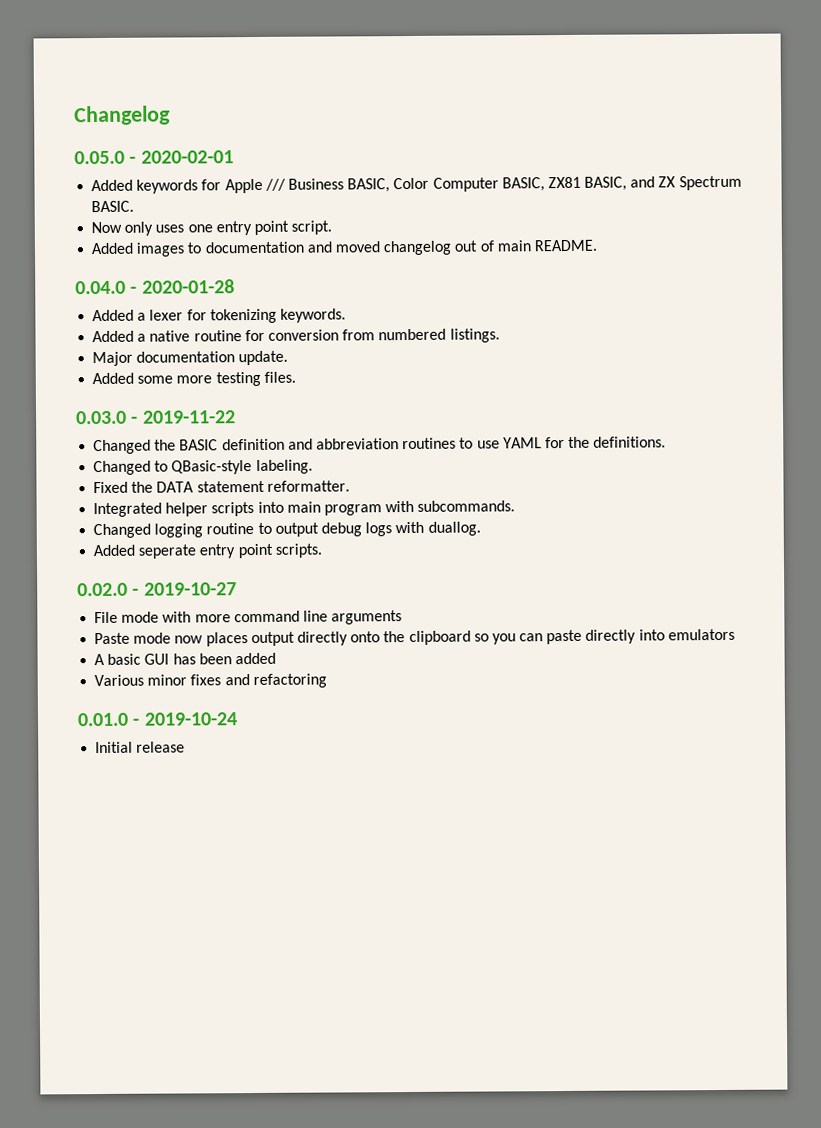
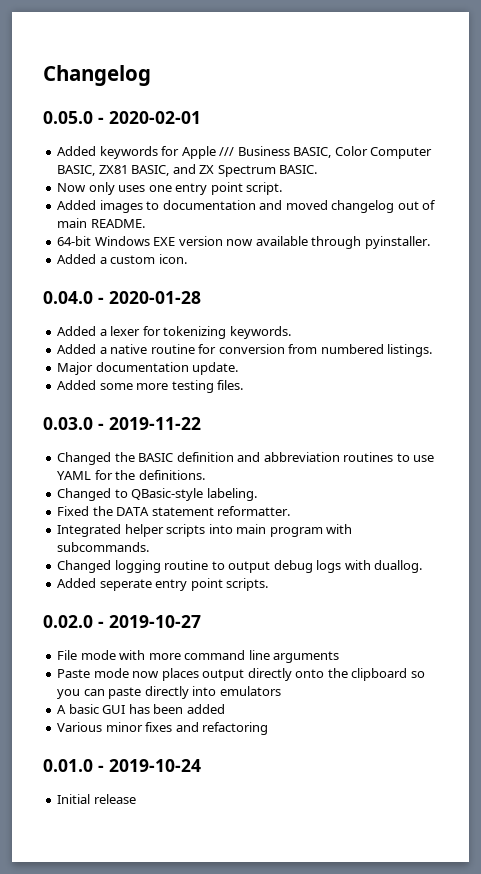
(597, 245) none -> [57,236,430,249] [57,254,187,264] // 64-bit Windows EXE version now available through pyinstaller. // Added a custom icon.

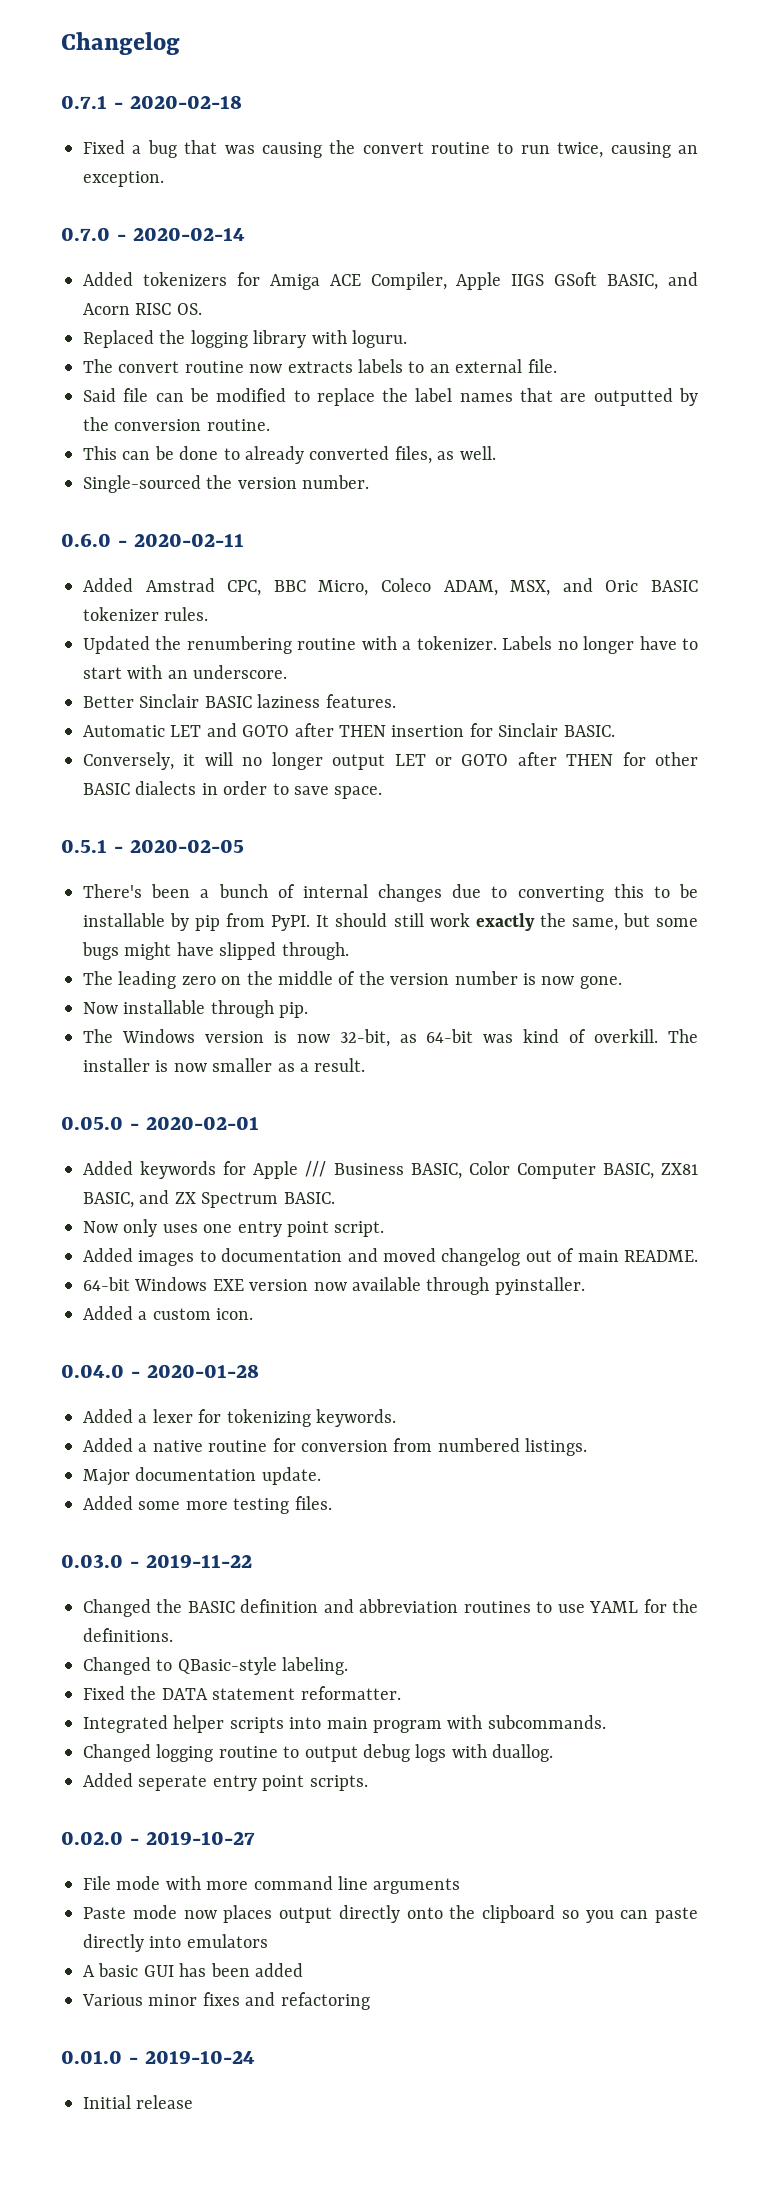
(151, 75) none -> [61,95,242,109] [83,140,698,158] [83,171,164,187] [61,227,245,241] [83,272,698,290] [83,303,202,315] [83,330,407,348] [83,359,557,373] [83,388,698,406] [83,417,270,431] [83,446,496,464] [83,475,370,493] [61,533,244,547] [83,578,699,596] [83,607,209,621] [83,636,698,654] [83,665,288,679] [83,694,396,708] [83,723,615,737] [83,752,699,770] [83,781,383,799] [61,839,244,853] [83,884,699,902] [83,913,699,931] [82,942,349,960] [83,971,622,989] [83,1000,309,1018] [83,1029,699,1047] [83,1058,366,1072] // 0.7.1 - 2020-02-18 // Fixed a bug that was causing the convert routine to run twice, causing an exception. // 0.7.0 - 2020-02-14 // Added tokenizers for Amiga ACE Compiler, Apple IIGS GSoft BASIC, and Acorn RISC OS. // Replaced the logging library with loguru. // The convert routine now extracts labels to an external file. // Said file can be modified to replace the label names that are outputted by the conversion routine. // This can be done to already converted files, as well. // Single-sourced the version number. // 0.6.0 - 2020-02-11 // Added Amstrad CPC, BBC Micro, Coleco ADAM, MSX, and Oric BASIC tokenizer rules. // Updated the renumbering routine with a tokenizer. Labels no longer have to start with an underscore. // Better Sinclair BASIC laziness features. // Automatic LET and GOTO after THEN insertion for Sinclair BASIC. // Conversely, it will no longer output LET or GOTO after THEN for other BASIC dialects in order to save space. // 0.5.1 - 2020-02-05 // There's been a bunch of internal changes due to converting this to be installable by pip from PyPI. It should still work exactly the same, but some bugs might have slipped through. // The leading zero on the middle of the version number is now gone. // Now installable through pip. // The Windows version is now 32-bit, as 64-bit was kind of overkill. The installer is now smaller as a result.

